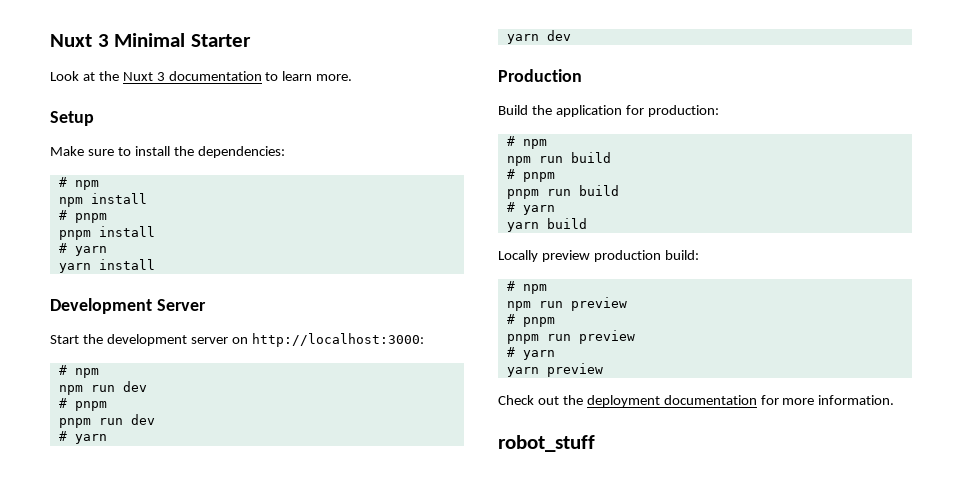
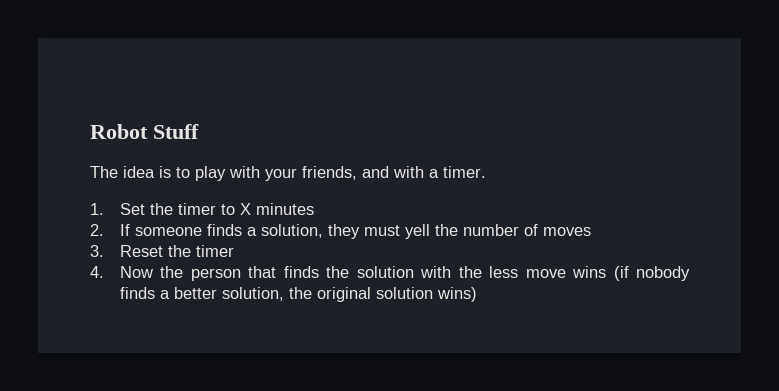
[50,33,251,47] [50,71,353,81] [50,111,94,126] [50,146,285,158] [58,177,99,190] [58,193,147,207] [58,210,107,223] [58,226,155,240] [58,243,107,256] [58,259,155,273] [50,298,206,314] [50,333,424,347] [58,365,99,378] [58,381,147,395] [58,398,107,411] [58,414,155,428] [58,431,107,444] [506,30,571,44] [498,69,582,82] [498,105,719,117] [506,136,547,149] [506,152,611,166] [506,169,555,182] [506,185,619,199] [506,202,555,215] [506,218,587,232] [498,250,699,262] [506,281,547,294] [506,297,627,311] [506,314,555,327] [506,330,635,344] [506,347,555,360] [506,363,603,377] [498,395,895,407] [498,435,595,452] Nuxt 3 Minimal Starter // Look at the Nuxt 3 documentation to learn more. // Setup // Make sure to install the dependencies: // # npm // npm install // # pnpm // pnpm install // # yarn // yarn install // Development Server // Start the development server on http://localhost:3000: // # npm // npm run dev // # pnpm // pnpm run dev // # yarn // yarn dev // Production // Build the application for production: // # npm // npm run build // # pnpm // pnpm run build // # yarn // yarn build // Locally preview production build: // # npm // npm run preview // # pnpm // pnpm run preview // # yarn // yarn preview // Check out the deployment documentation for more information. // robot_stuff -> [90,124,199,139] [90,166,486,181] [90,203,314,215] [90,224,591,239] [90,245,234,257] [90,266,690,281] [119,287,477,302] Robot Stuff // The idea is to play with your friends, and with a timer. // 1. Set the timer to X minutes // 2. If someone finds a solution, they must yell the number of moves // 3. Reset the timer // 4. Now the person that finds the solution with the less move wins (if nobody finds a better solution, the original solution wins)

